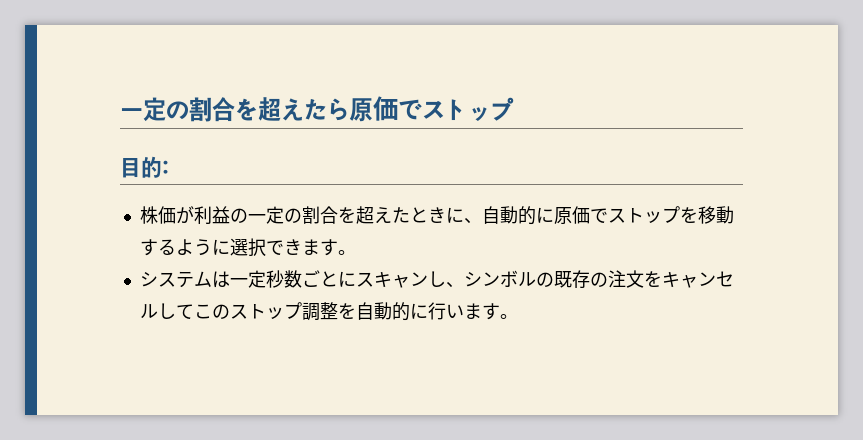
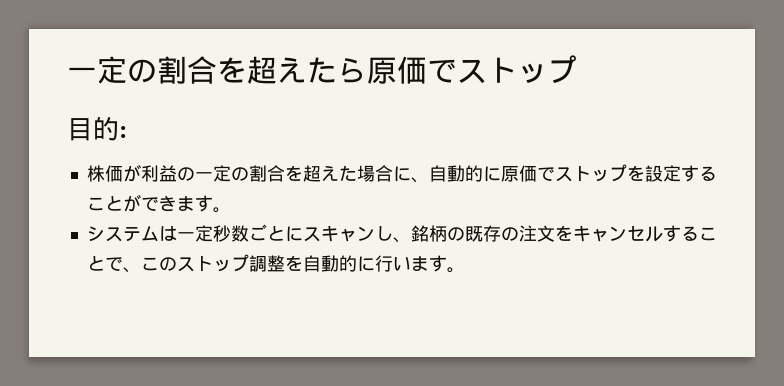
[409,207,446,223] とき -> [356,165,393,182] 場合
[697,206,734,224] [139,238,266,257] 移動するように選択 -> [644,165,717,182] [86,194,141,212] 設定することが
[463,270,536,287] シンボル -> [410,225,447,242] 銘柄
[157,303,194,319] して -> [662,225,717,242] [86,255,141,273] することで、

